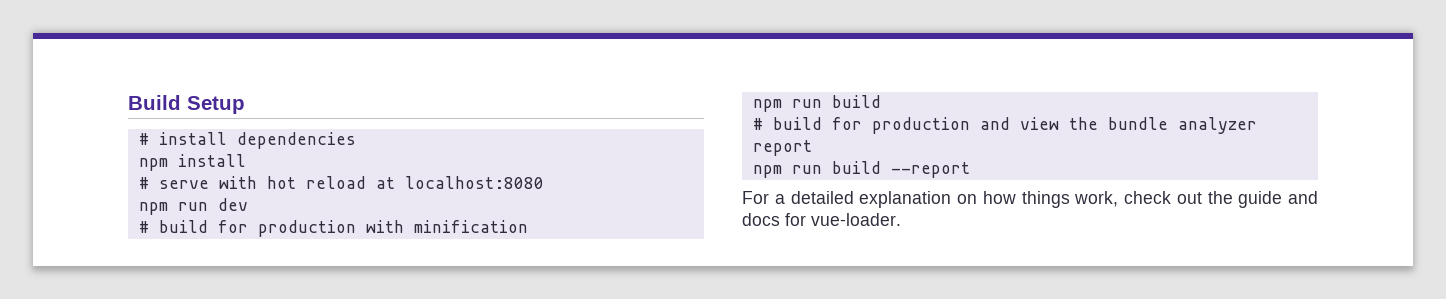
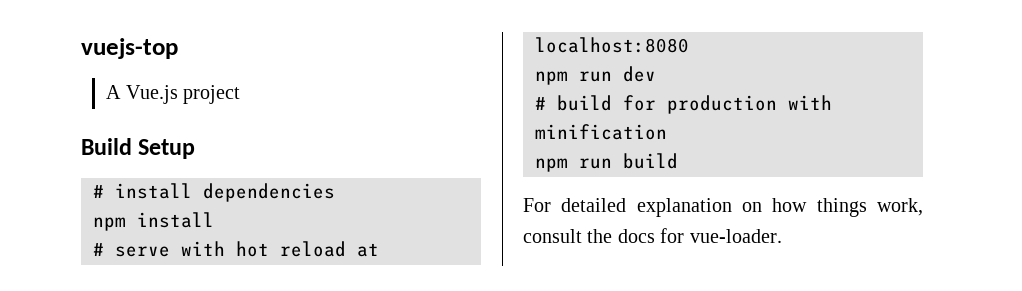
(128, 102) none -> [81,38,178,59] [106,85,241,104] vuejs-top // A Vue.js project //
[752,117,1257,134] [752,140,812,156] [752,161,970,178] // # build for production and view the bundle analyzer report // npm run build --report -> (678, 161) none
[774,194,785,204] a -> (551, 205) none
[1124,191,1318,208] check out the guide and -> [523,229,613,243] consult the

